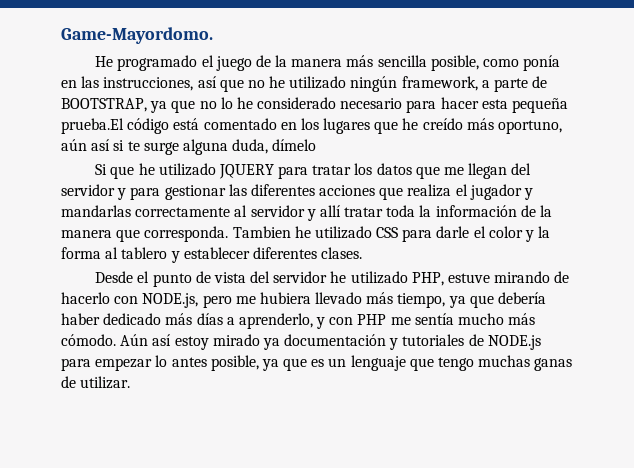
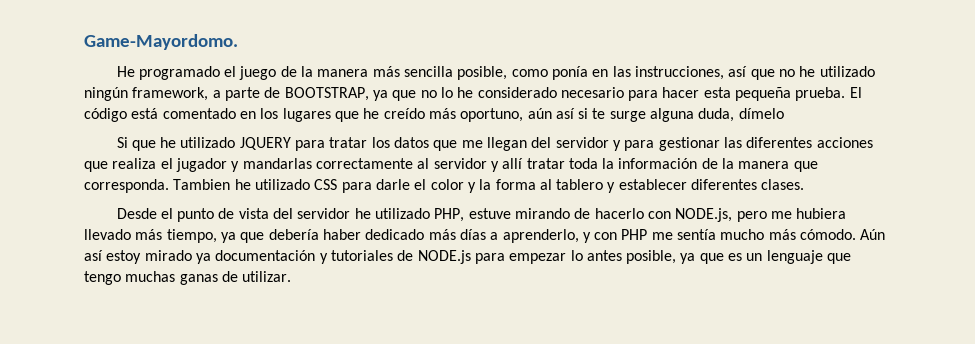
[61,118,124,134] prueba.El -> [795,87,862,101] prueba. El

